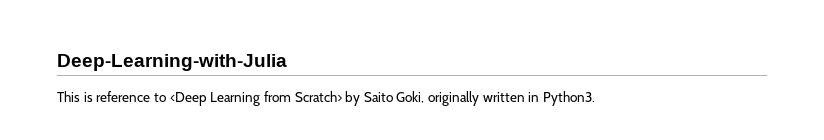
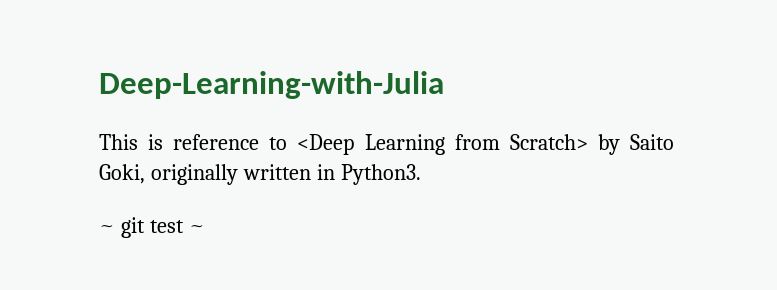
(596, 98) none -> [99,217,205,238] // ~ git test ~

